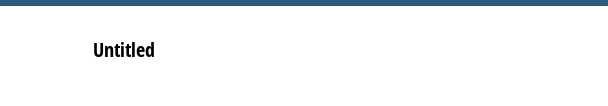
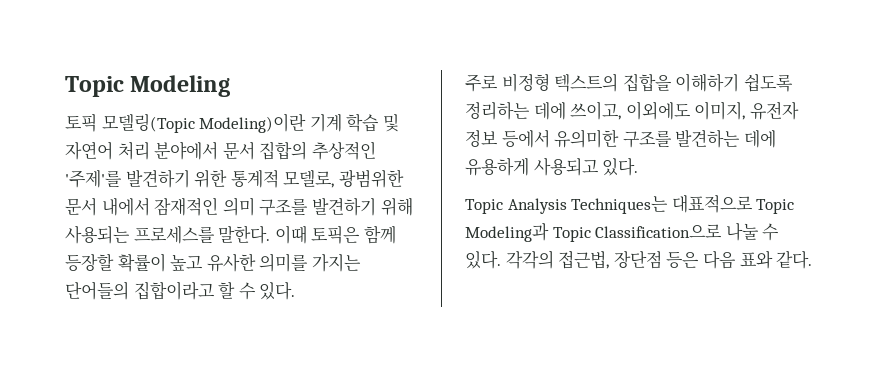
[93,42,155,57] Untitled -> [65,75,231,97] [65,113,399,133] [65,141,376,160] [65,169,404,188] [65,197,413,216] [65,225,396,244] [65,253,361,272] [65,281,296,300] [465,73,793,92] [465,101,799,120] [465,129,776,148] [465,157,639,176] [465,195,795,214] [465,222,780,242] [465,250,813,269] Topic Modeling // 토픽 모델링(Topic Modeling)이란 기계 학습 및 자연어 처리 분야에서 문서 집합의 추상적인 '주제'를 발견하기 위한 통계적 모델로, 광범위한 문서 내에서 잠재적인 의미 구조를 발견하기 위해 사용되는 프로세스를 말한다. 이때 토픽은 함께 등장할 확률이 높고 유사한 의미를 가지는 단어들의 집합이라고 할 수 있다. // 주로 비정형 텍스트의 집합을 이해하기 쉽도록 정리하는 데에 쓰이고, 이외에도 이미지, 유전자 정보 등에서 유의미한 구조를 발견하는 데에 유용하게 사용되고 있다. // Topic Analysis Techniques는 대표적으로 Topic Modeling과 Topic Classification으로 나눌 수 있다. 각각의 접근법, 장단점 등은 다음 표와 같다.

